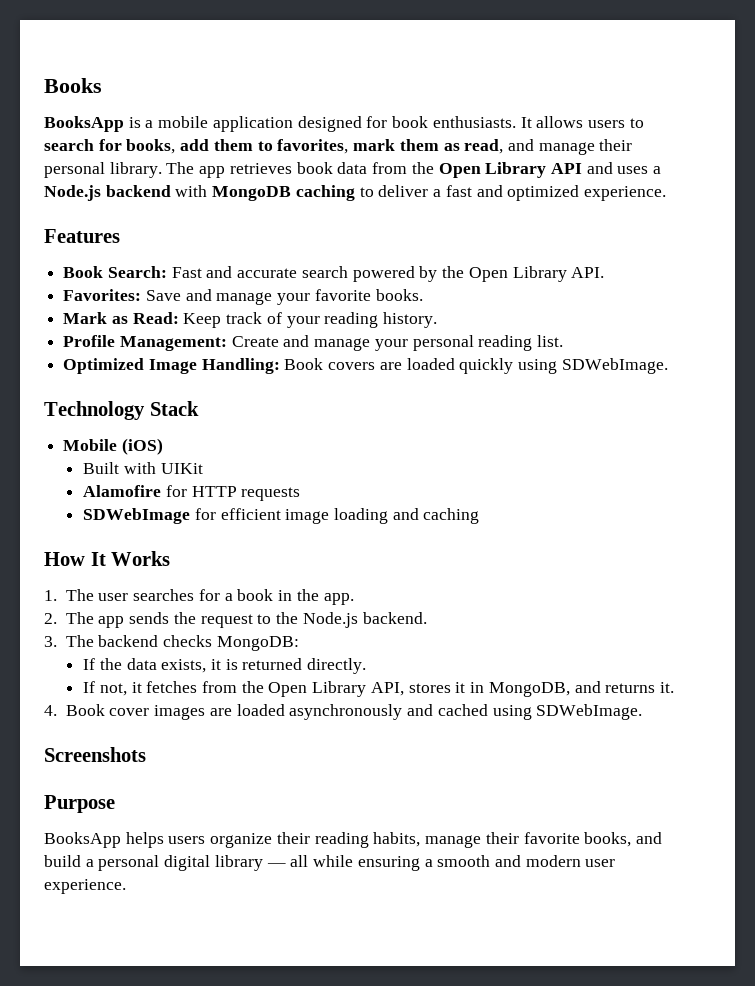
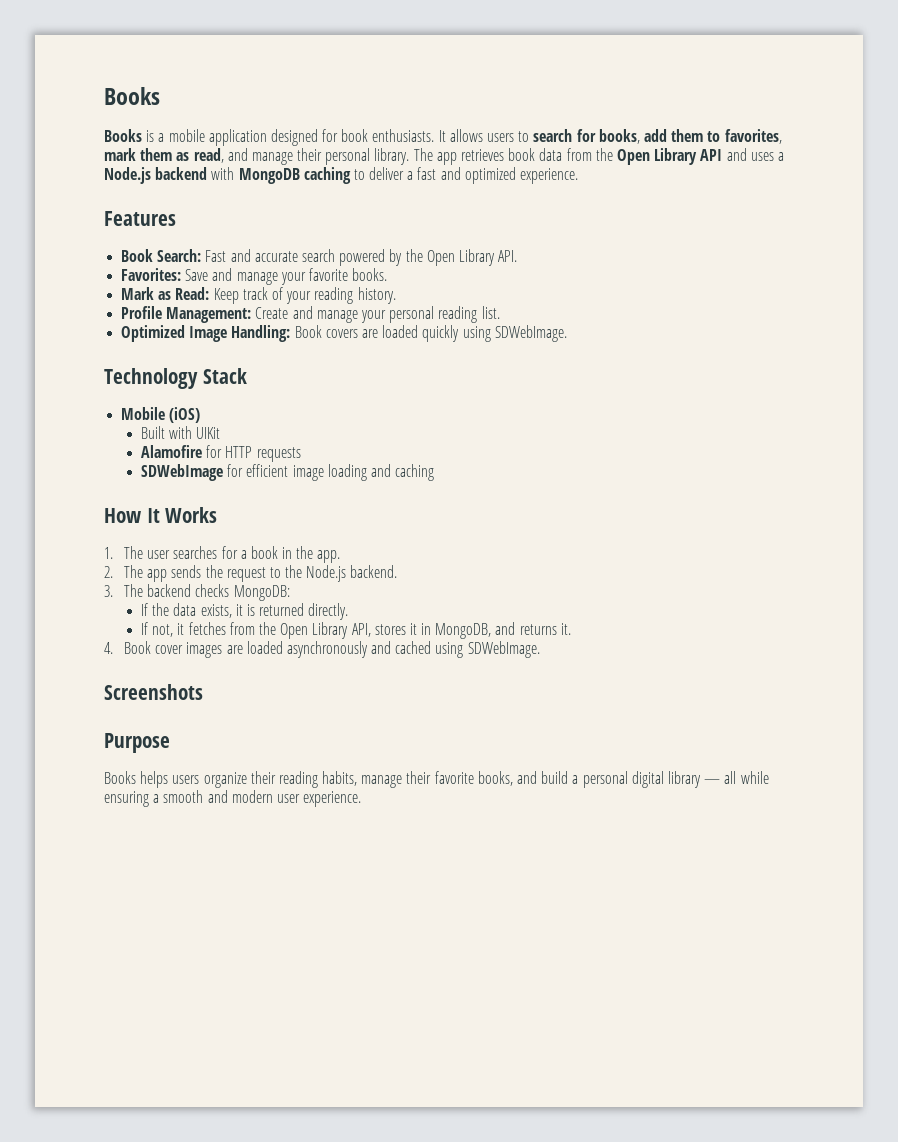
[44,116,124,132] BooksApp -> [104,129,142,142] Books
[44,832,121,848] BooksApp -> [104,771,136,784] Books

